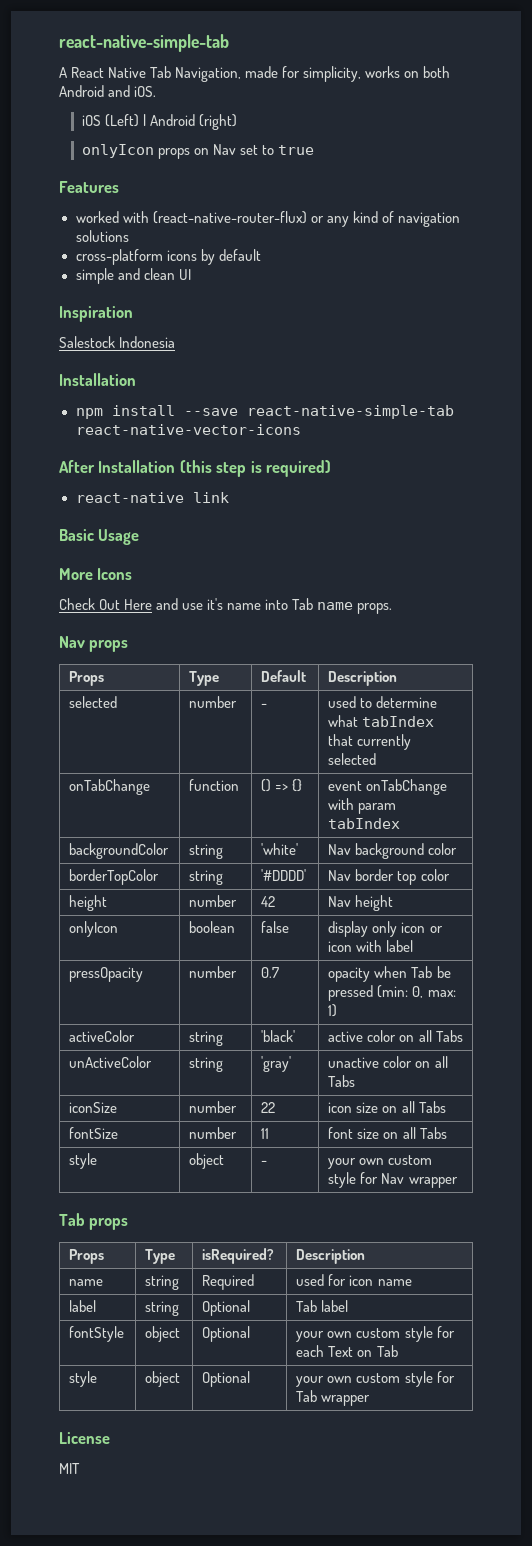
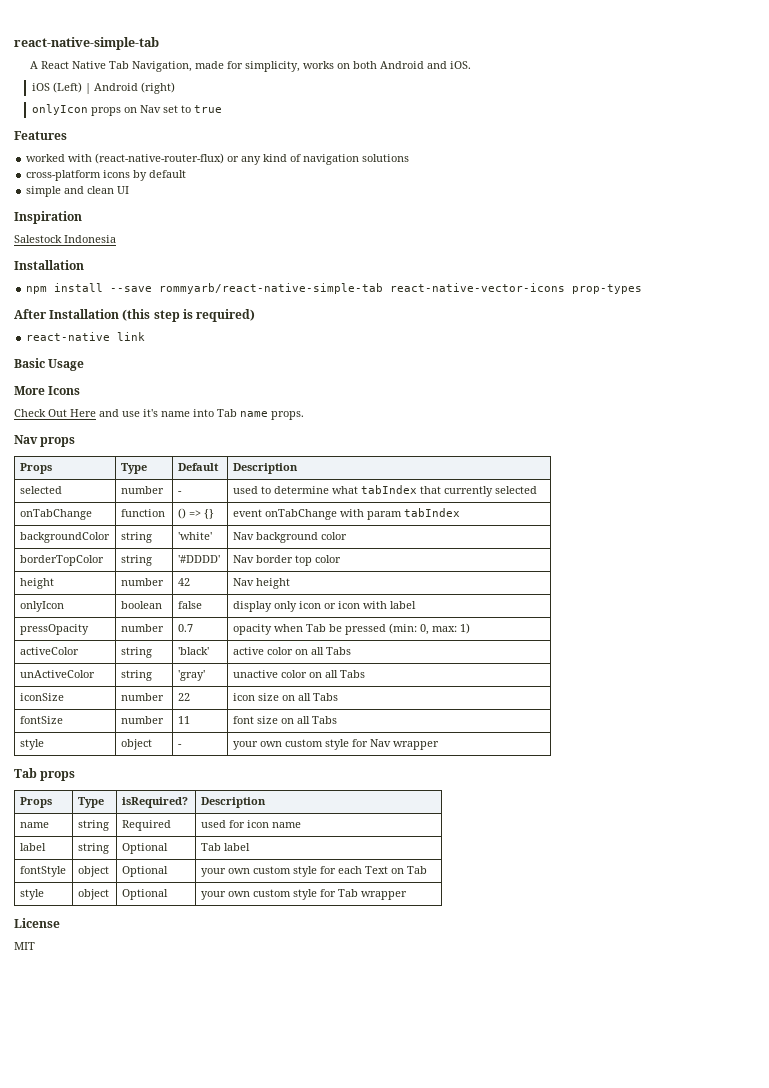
[246,405,454,419] react-native-simple-tab -> [159,283,384,294] rommyarb/react-native-simple-tab
(301, 429) none -> [572,284,643,294] prop-types

